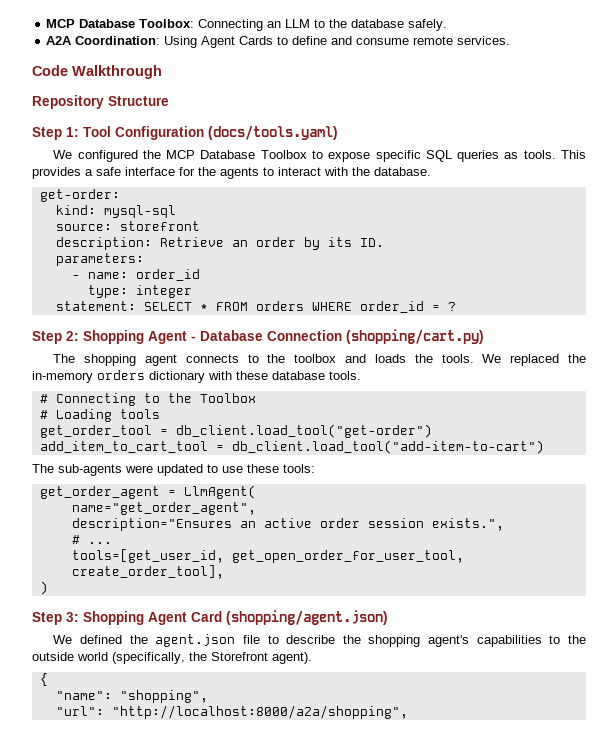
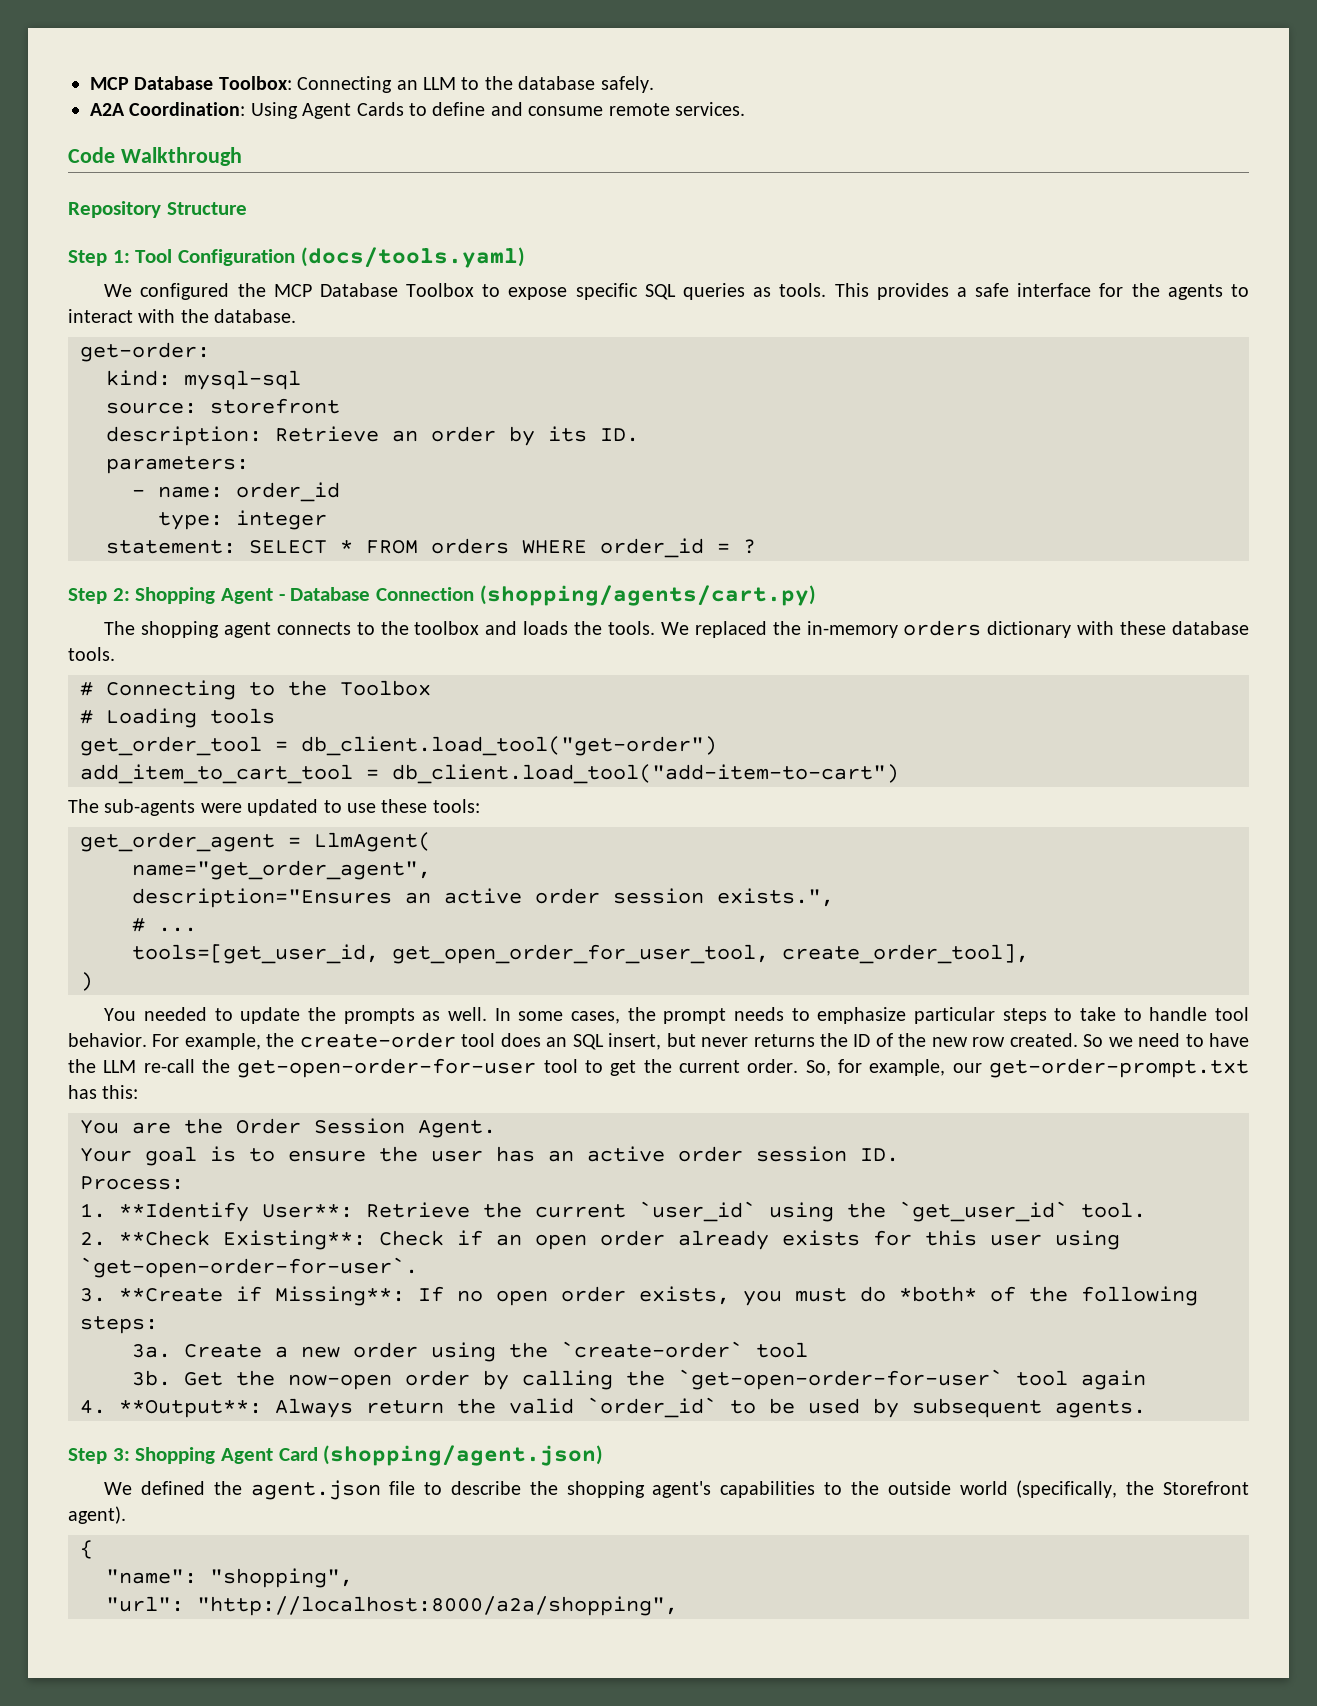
[346,329,484,344] (shopping/cart.py) -> [479,585,816,606] (shopping/agents/cart.py)
(48, 588) none -> [104,1007,1249,1024] [68,1032,1249,1050] [68,1058,1250,1078] [68,1085,139,1099] [80,1118,496,1138] [80,1146,899,1166] [80,1176,184,1190] [80,1201,1146,1222] [80,1230,1120,1250] [80,1257,418,1278] [80,1286,1198,1306] [80,1316,158,1334] [132,1341,808,1362] [132,1369,1146,1390] [80,1397,1146,1418] // You needed to update the prompts as well. In some cases, the prompt needs to emphasize particular steps to take to handle tool behavior. For example, the create-order tool does an SQL insert, but never returns the ID of the new row created. So we need to have the LLM re-call the get-open-order-for-user tool to get the current order. So, for example, our get-order-prompt.txt has this: // You are the Order Session Agent. // Your goal is to ensure the user has an active order session ID. // Process: // 1. **Identify User**: Retrieve the current `user_id` using the `get_user_id` tool. // 2. **Check Existing**: Check if an open order already exists for this user using `get-open-order-for-user`. // 3. **Create if Missing**: If no open order exists, you must do *both* of the following steps: // 3a. Create a new order using the `create-order` tool // 3b. Get the now-open order by calling the `get-open-order-for-user` tool again // 4. **Output**: Always return the valid `order_id` to be used by subsequent agents.

